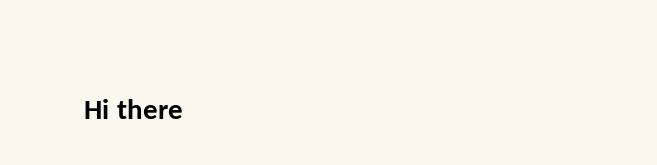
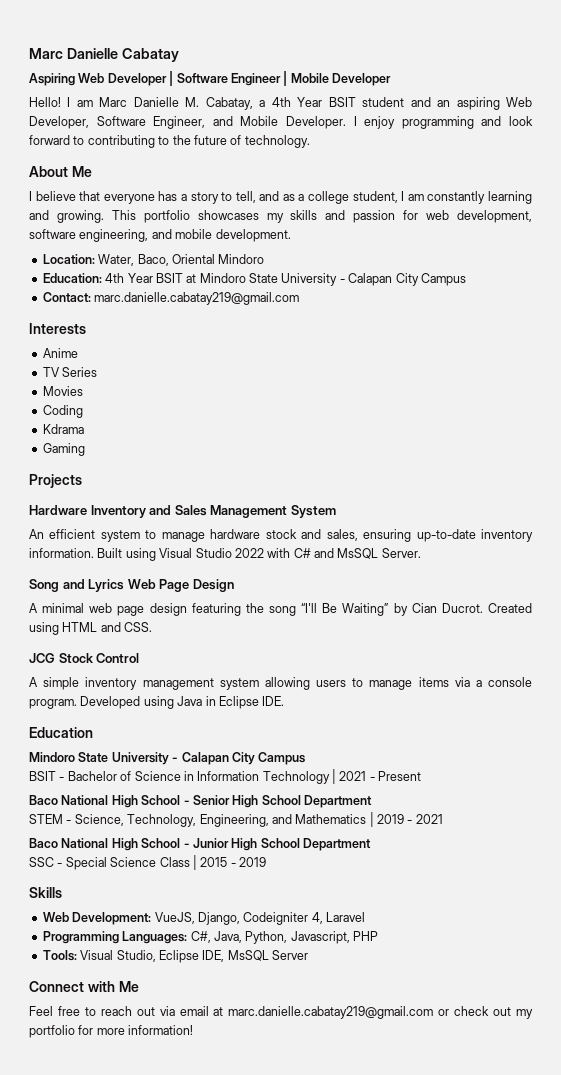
[84,99,183,119] Hi there -> [29,48,179,62] [29,71,391,86] [29,97,532,110] [29,116,534,129] [29,135,310,148] [29,166,92,177] [29,191,532,204] [29,210,533,223] [29,229,291,242] [42,254,265,266] [42,273,466,286] [42,292,300,305] [29,323,86,334] [42,348,78,358] [42,367,98,377] [42,386,83,396] [42,405,83,418] [42,424,84,434] [42,443,85,456] [29,474,82,488] [29,505,336,518] [29,529,533,542] [29,548,421,561] [29,579,234,592] [29,603,533,616] [29,622,153,635] [29,653,140,663] [29,677,533,690] [29,696,285,709] [29,727,93,738] [29,752,306,765] [29,769,422,784] [29,795,372,808] [29,812,443,827] [29,838,371,851] [29,855,266,870] [29,887,62,898] [42,912,365,925] [42,931,378,944] [42,950,308,963] [29,981,139,992] [29,1006,533,1019] [29,1025,194,1038] Marc Danielle Cabatay // Aspiring Web Developer | Software Engineer | Mobile Developer // Hello! I am Marc Danielle M. Cabatay, a 4th Year BSIT student and an aspiring Web Developer, Software Engineer, and Mobile Developer. I enjoy programming and look forward to contributing to the future of technology. // About Me // I believe that everyone has a story to tell, and as a college student, I am constantly learning and growing. This portfolio showcases my skills and passion for web development, software engineering, and mobile development. // Location: Water, Baco, Oriental Mindoro // Education: 4th Year BSIT at Mindoro State University - Calapan City Campus // Contact: marc.danielle.cabatay219@gmail.com // Interests // Anime // TV Series // Movies // Coding // Kdrama // Gaming // Projects // Hardware Inventory and Sales Management System // An efficient system to manage hardware stock and sales, ensuring up-to-date inventory information. Built using Visual Studio 2022 with C# and MsSQL Server. // Song and Lyrics Web Page Design // A minimal web page design featuring the song “I'll Be Waiting” by Cian Ducrot. Created using HTML and CSS. // JCG Stock Control // A simple inventory management system allowing users to manage items via a console program. Developed using Java in Eclipse IDE. // Education // Mindoro State University - Calapan City Campus // BSIT - Bachelor of Science in Information Technology | 2021 - Present // Baco National High School - Senior High School Department // STEM - Science, Technology, Engineering, and Mathematics | 2019 - 2021 // Baco National High School - Junior High School Department // SSC - Special Science Class | 2015 - 2019 // Skills // Web Development: VueJS, Django, Codeigniter 4, Laravel // Programming Languages: C#, Java, Python, Javascript, PHP // Tools: Visual Studio, Eclipse IDE, MsSQL Server // Connect with Me // Feel free to reach out via email at marc.danielle.cabatay219@gmail.com or check out my portfolio for more information!

